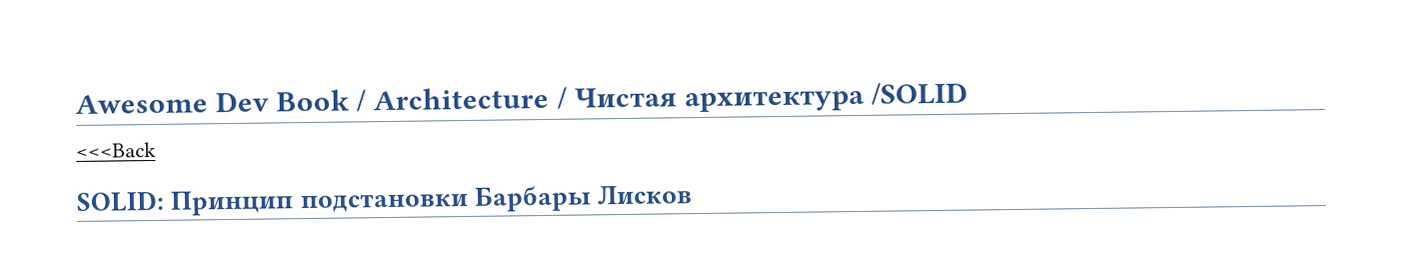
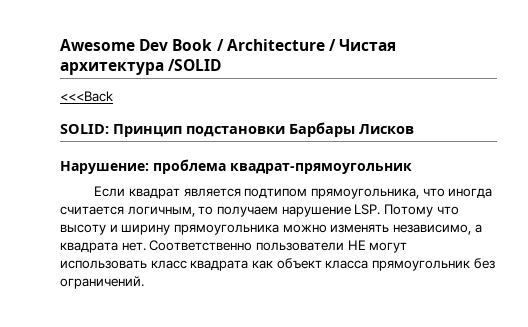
(693, 194) none -> [60,159,412,174] [94,186,493,199] [60,204,459,217] [60,224,482,235] [60,240,408,253] [60,258,495,271] [60,276,144,289] // Нарушение: проблема квадрат-прямоугольник // Если квадрат является подтипом прямоугольника, что иногда считается логичным, то получаем нарушение LSP. Потому что высоту и ширину прямоугольника можно изменять независимо, а квадрата нет. Соответственно пользователи НЕ могут использовать класс квадрата как объект класса прямоугольник без ограничений.

